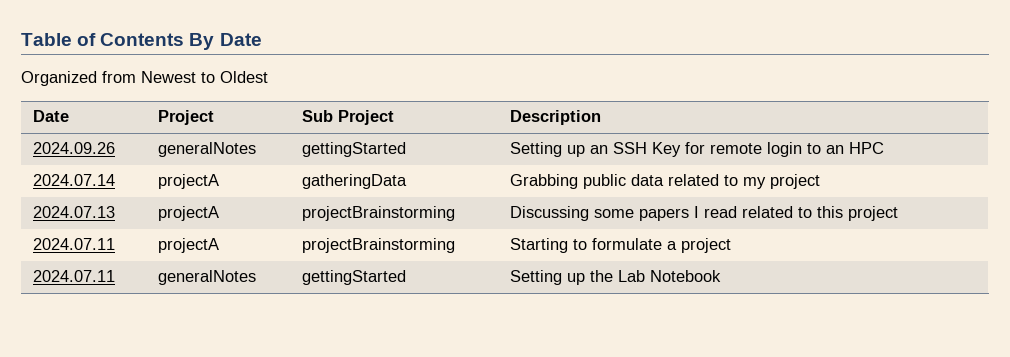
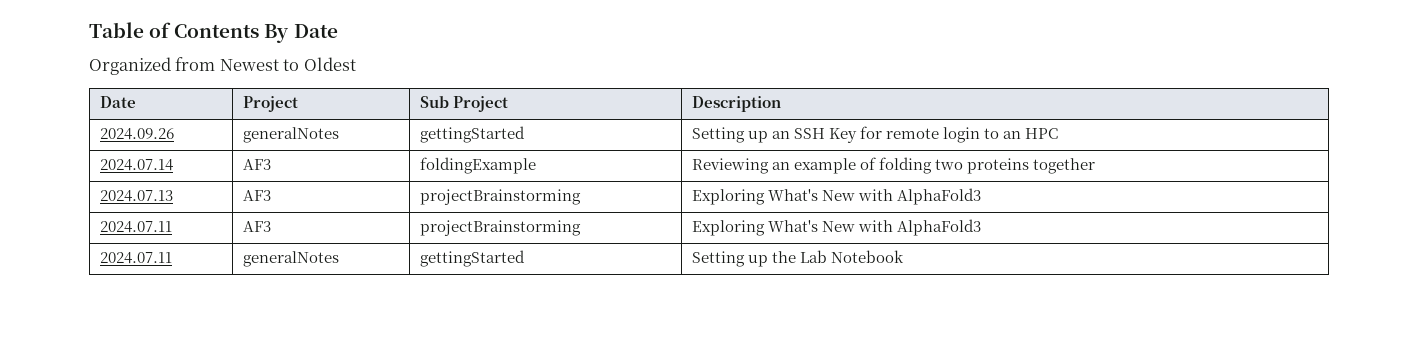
[158,174,220,189] [302,174,408,189] [510,174,821,189] projectA | gatheringData | Grabbing public data related to my project -> [242,159,271,170] [419,157,536,174] [691,157,1096,174] AF3 | foldingExample | Reviewing an example of folding two proteins together
[158,206,220,221] [302,206,456,221] [510,206,899,221] [33,238,116,250] [158,238,220,253] [302,238,456,253] [510,238,732,253] projectA | projectBrainstorming | Discussing some papers I read related to this project // 2024.07.11 | projectA | projectBrainstorming | Starting to formulate a project -> [242,190,271,201] [419,189,581,205] [691,188,981,205] [99,221,172,233] [242,221,271,232] [419,220,581,236] [691,219,981,236] AF3 | projectBrainstorming | Exploring What's New with AlphaFold3 // 2024.07.11 | AF3 | projectBrainstorming | Exploring What's New with AlphaFold3

